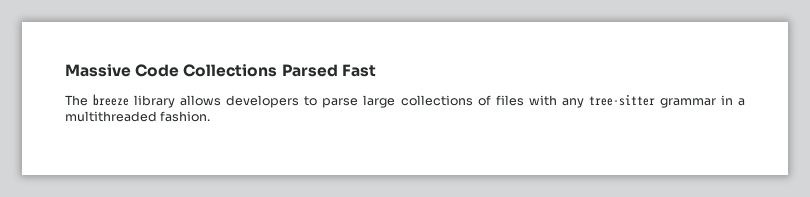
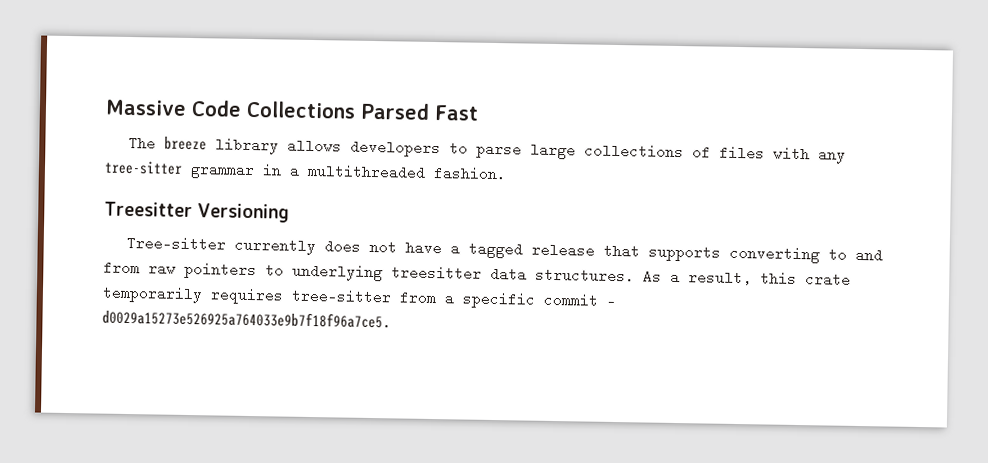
(211, 116) none -> [104,201,291,223] [125,235,883,264] [103,260,851,287] [102,285,616,309] [102,309,392,330] // Treesitter Versioning // Tree-sitter currently does not have a tagged release that supports converting to and from raw pointers to underlying treesitter data structures. As a result, this crate temporarily requires tree-sitter from a specific commit - d0029a15273e526925a764033e9b7f18f96a7ce5.

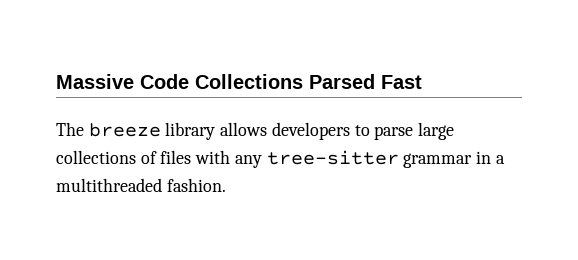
[104,201,291,223] [125,235,883,264] [103,260,851,287] [102,285,616,309] [102,309,392,330] // Treesitter Versioning // Tree-sitter currently does not have a tagged release that supports converting to and from raw pointers to underlying treesitter data structures. As a result, this crate temporarily requires tree-sitter from a specific commit - d0029a15273e526925a764033e9b7f18f96a7ce5. -> (226, 185) none

